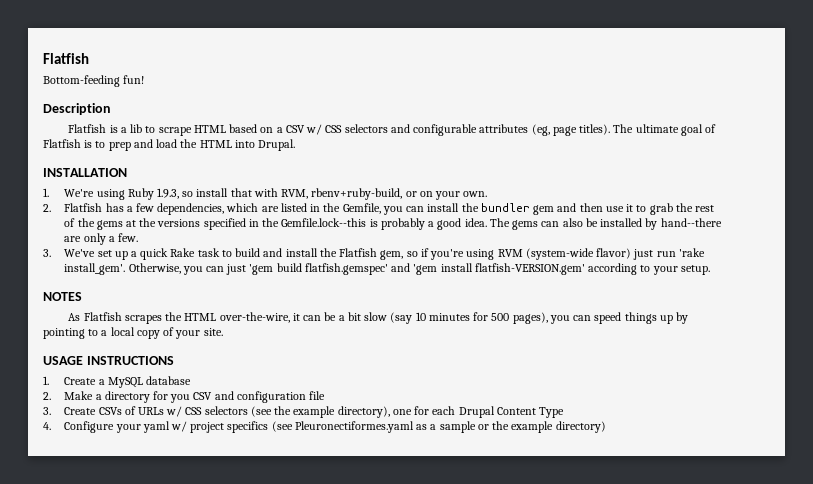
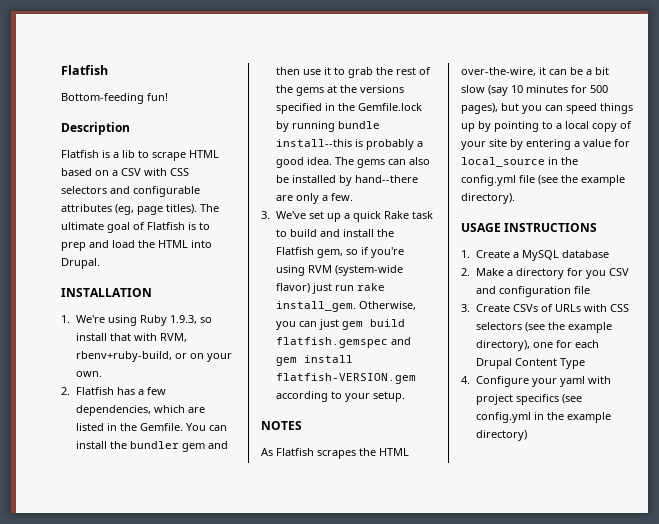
[306,124,323,135] w/ -> [144,168,167,176] with
[342,203,403,215] Gemfile, you -> [140,423,207,431] Gemfile. You
[281,218,367,227] Gemfile.lock--this -> [358,103,423,111] [276,121,381,132] [276,139,353,147] Gemfile.lock by running bundle install--this
[678,248,705,257] [64,263,126,275] 'rake install_gem'. -> [357,283,386,291] [276,301,357,312] rake install_gem.
[249,263,585,275] 'gem build flatfish.gemspec' and 'gem install flatfish-VERSION.gem' -> [342,319,406,330] [276,337,412,348] [276,355,354,366] [276,373,417,384] gem build flatfish.gemspec and gem install flatfish-VERSION.gem
(548, 318) none -> [501,103,519,111] but
[203,328,223,336] site. -> [489,139,630,150] [461,157,578,167] [461,175,625,186] [461,193,515,204] site by entering a value for local_source in the config.yml file (see the example directory).
[166,406,183,417] w/ -> [584,304,608,312] with
[170,421,187,432] w/ -> [588,376,612,384] with
[294,421,489,433] Pleuronectiformes.yaml as a sample or -> [476,412,545,423] config.yml in

